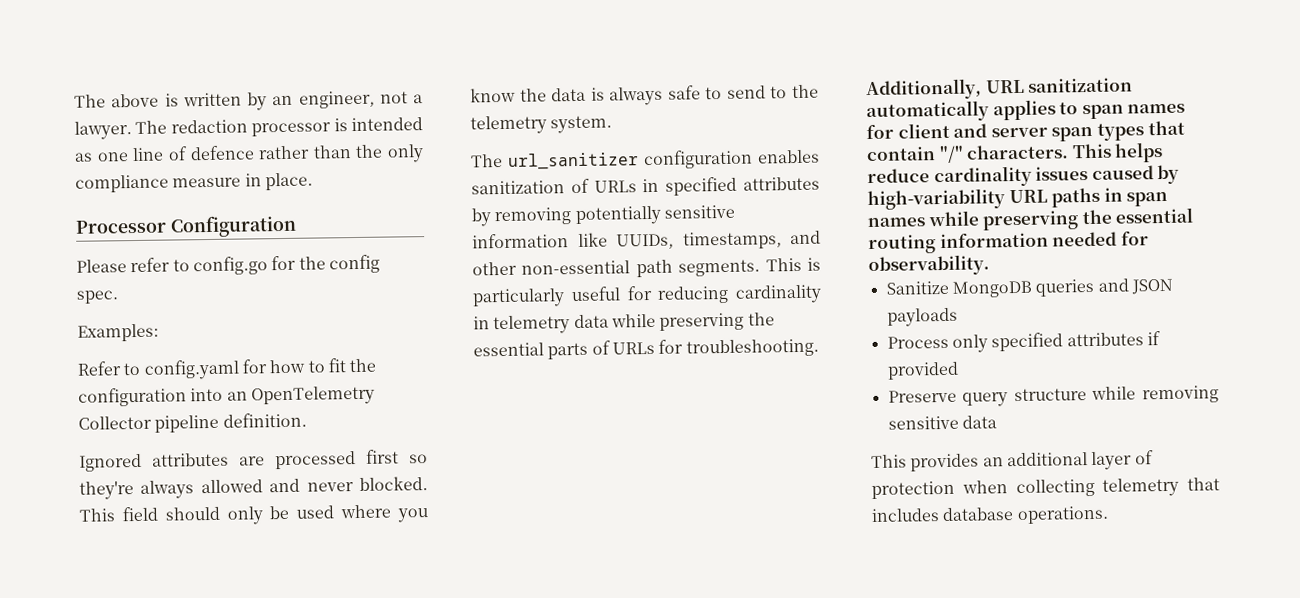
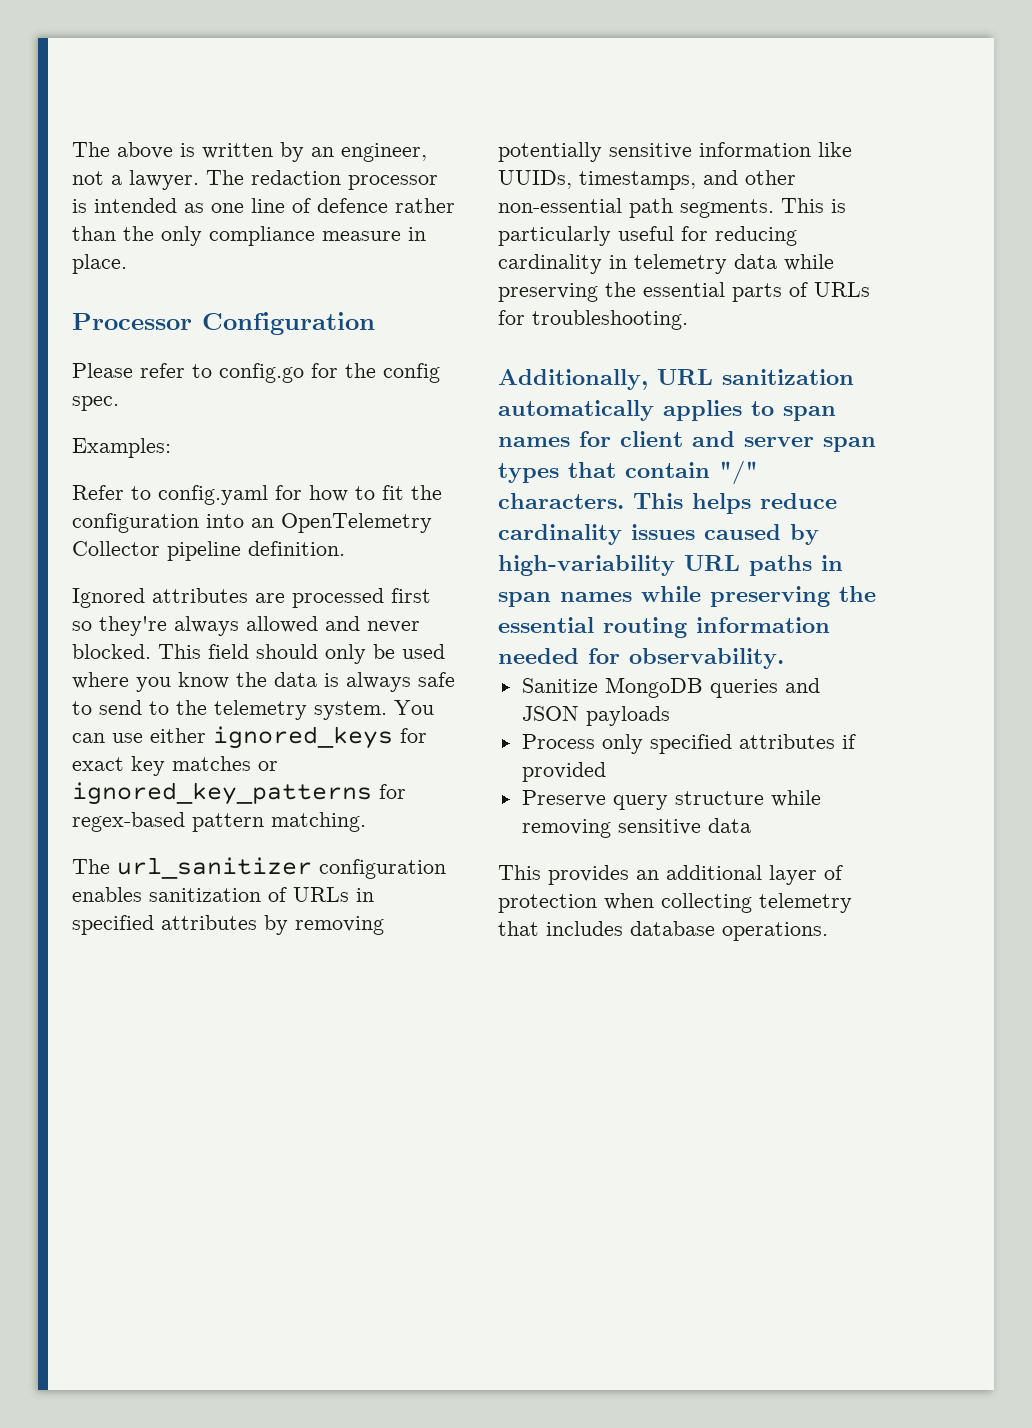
(613, 124) none -> [394,700,434,715] [72,726,427,749] [72,756,278,776] [72,782,406,805] [72,812,366,832] You can use either ignored_keys for exact key matches or ignored_key_patterns for regex-based pattern matching.

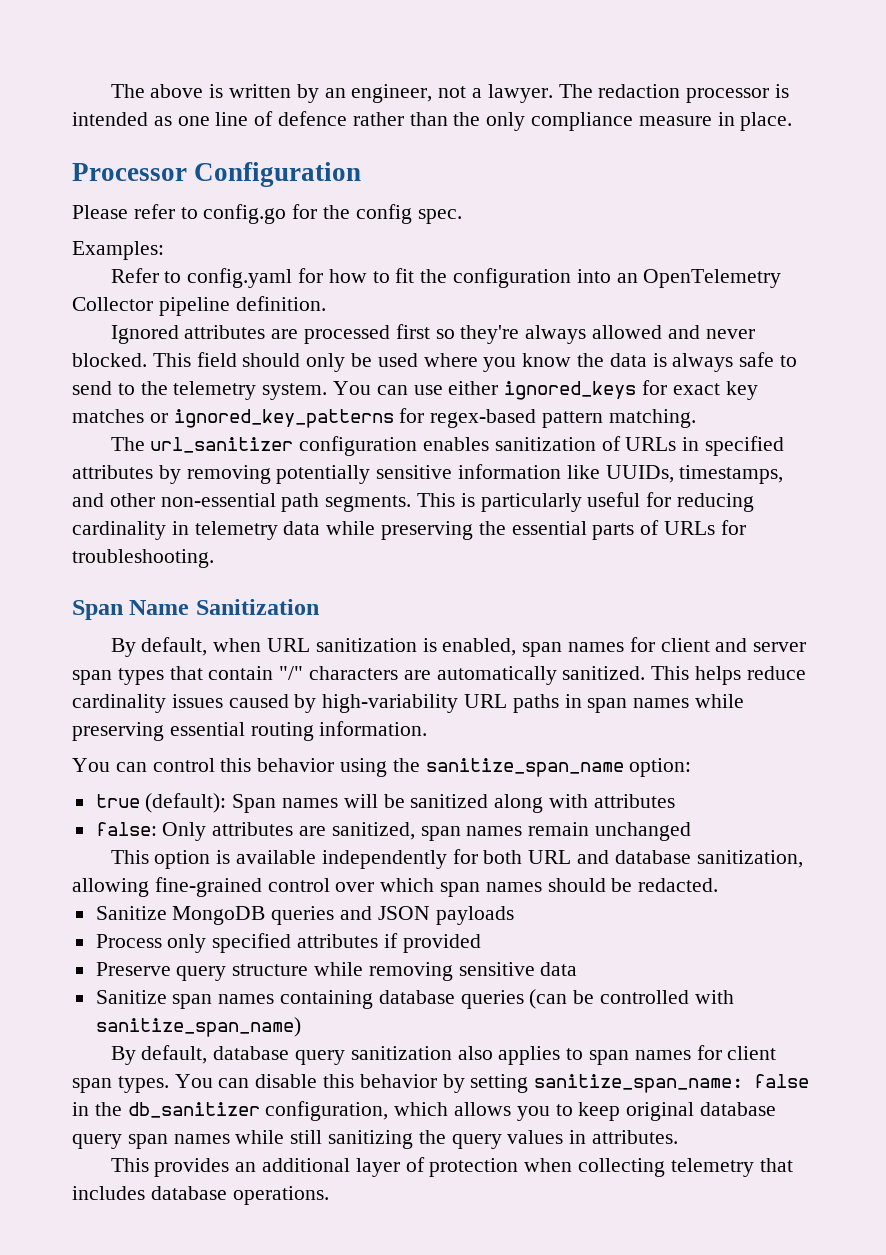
[498,369,854,390] [498,400,774,421] Additionally, URL sanitization automatically applies to -> [72,599,319,620] [110,637,517,657] Span Name Sanitization // By default, when URL sanitization is enabled,
[498,493,624,509] characters. -> [309,666,646,685] characters are automatically sanitized.
[839,586,876,602] the -> (164, 731) none
[696,617,830,633] [498,648,784,669] information needed for observability. -> [319,721,428,736] [72,758,692,777] [95,793,675,813] [95,822,692,841] [110,849,803,869] [72,877,719,897] information. // You can control this behavior using the sanitize_span_name option: // true (default): Span names will be sanitized along with attributes // false: Only attributes are sanitized, span names remain unchanged // This option is available independently for both URL and database sanitization, allowing fine-grained control over which span names should be redacted.
(751, 825) none -> [95,989,734,1009] [95,1017,301,1037] [110,1045,777,1065] [72,1074,810,1093] [72,1101,777,1121] [72,1130,679,1149] // Sanitize span names containing database queries (can be controlled with sanitize_span_name) // By default, database query sanitization also applies to span names for client span types. You can disable this behavior by setting sanitize_span_name: false in the db_sanitizer configuration, which allows you to keep original database query span names while still sanitizing the query values in attributes.

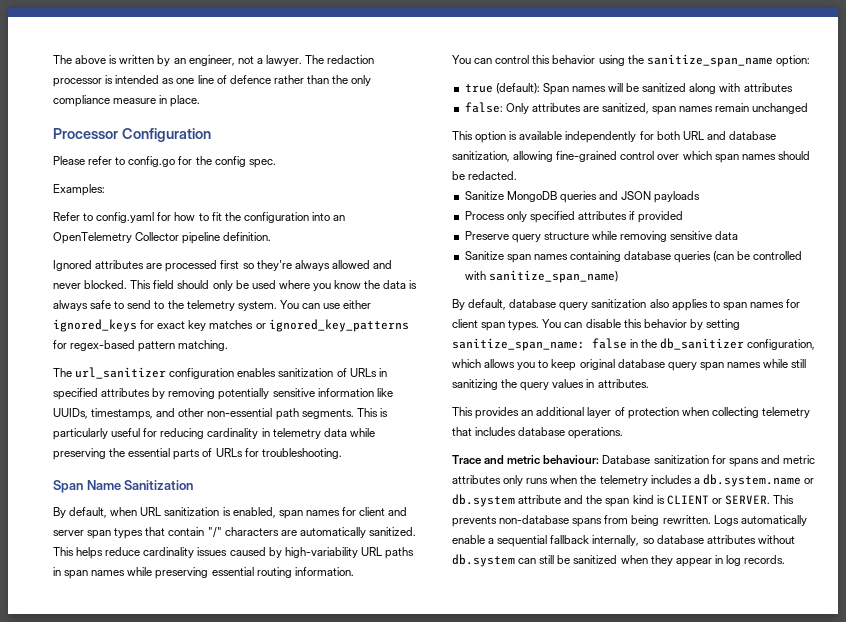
(329, 1195) none -> [452,455,815,467] [452,474,814,487] [452,494,795,507] [452,515,807,527] [452,535,795,547] [452,554,786,567] // Trace and metric behaviour: Database sanitization for spans and metric attributes only runs when the telemetry includes a db.system.name or db.system attribute and the span kind is CLIENT or SERVER. This prevents non-database spans from being rewritten. Logs automatically enable a sequential fallback internally, so database attributes without db.system can still be sanitized when they appear in log records.

